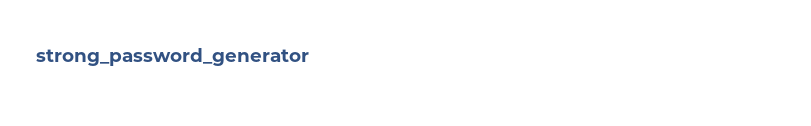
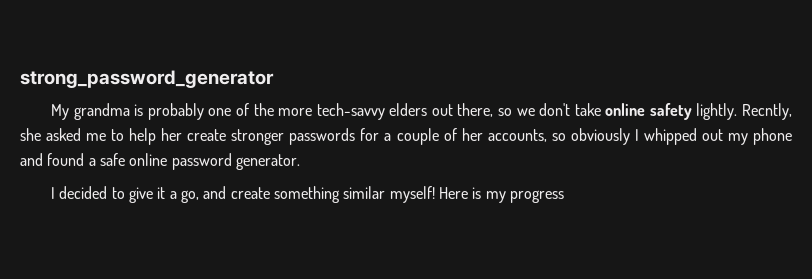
(309, 57) none -> [51,103,792,120] [20,128,792,145] [20,153,300,170] [51,186,564,203] // My grandma is probably one of the more tech-savvy elders out there, so we don't take online safety lightly. Recntly, she asked me to help her create stronger passwords for a couple of her accounts, so obviously I whipped out my phone and found a safe online password generator. // I decided to give it a go, and create something similar myself! Here is my progress

